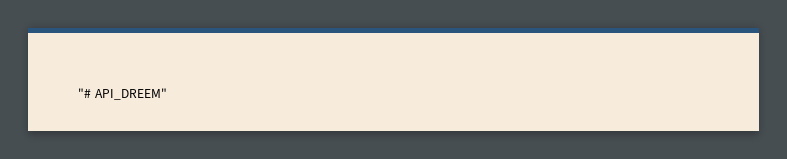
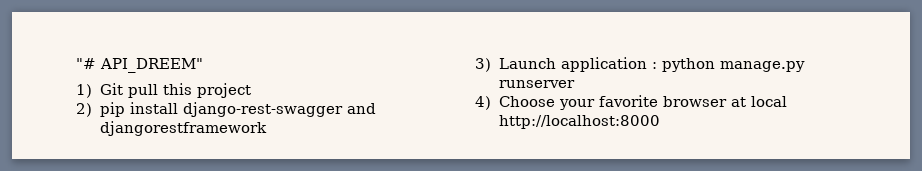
(167, 94) none -> [76,83,251,98] [76,102,376,117] [99,121,267,136] [475,57,805,72] [498,80,575,88] [475,95,787,110] [498,115,660,129] // 1) Git pull this project // 2) pip install django-rest-swagger and djangorestframework // 3) Launch application : python manage.py runserver // 4) Choose your favorite browser at local http://localhost:8000

